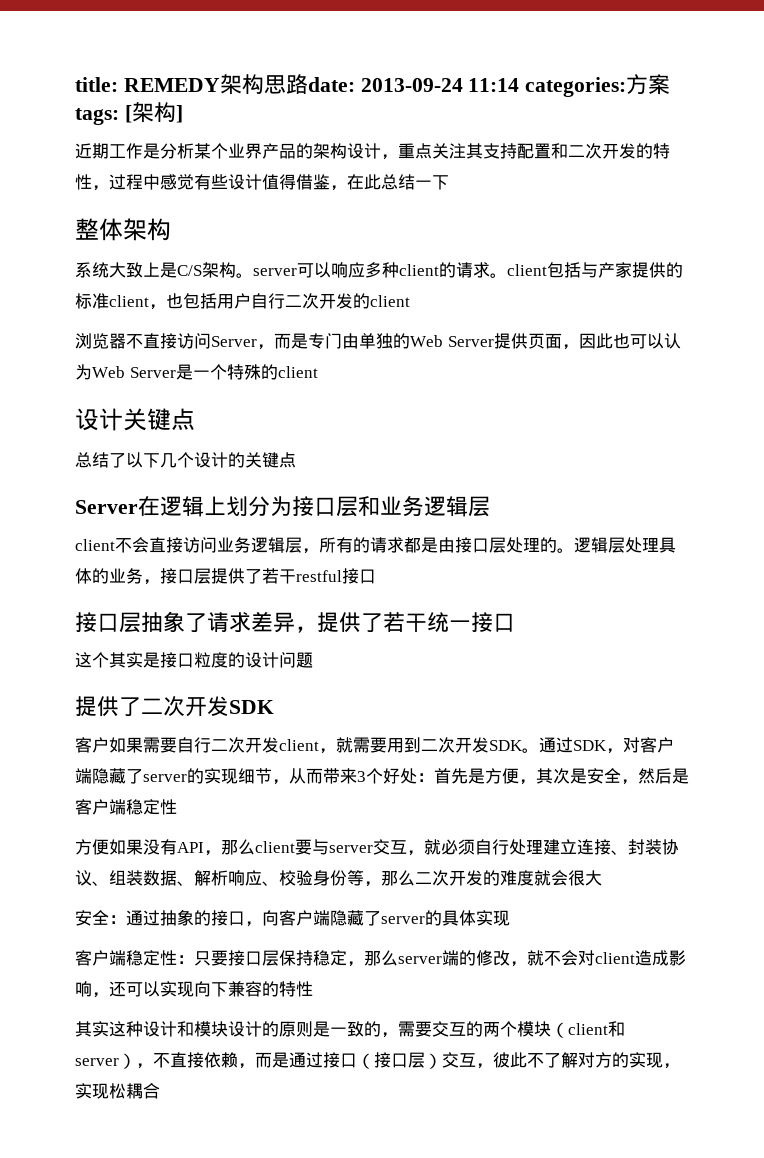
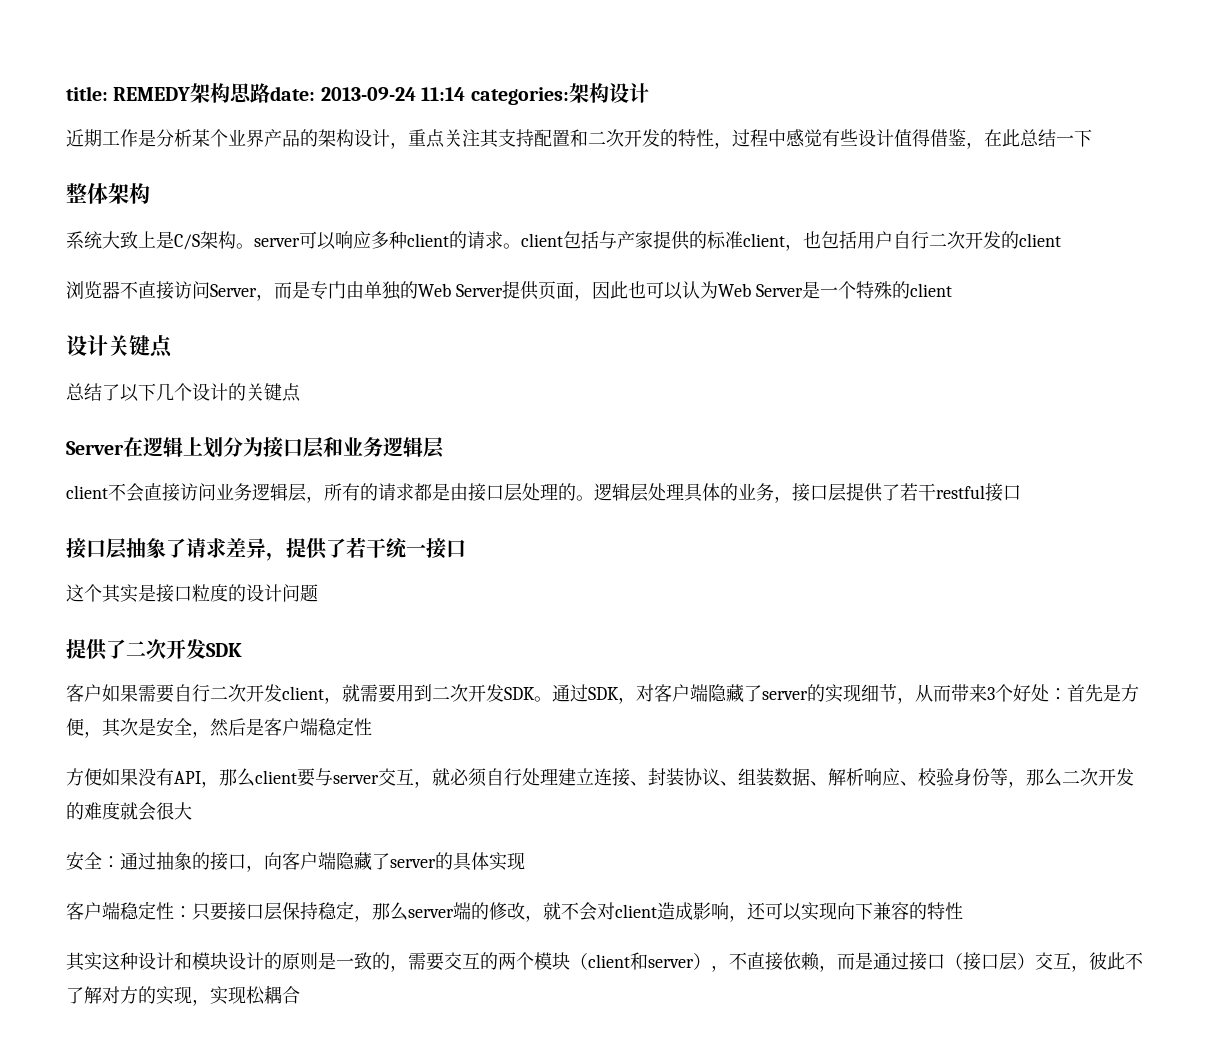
[626,74,671,95] [75,102,183,125] 方案tags: [架构] -> [568,83,649,103] 架构设计

